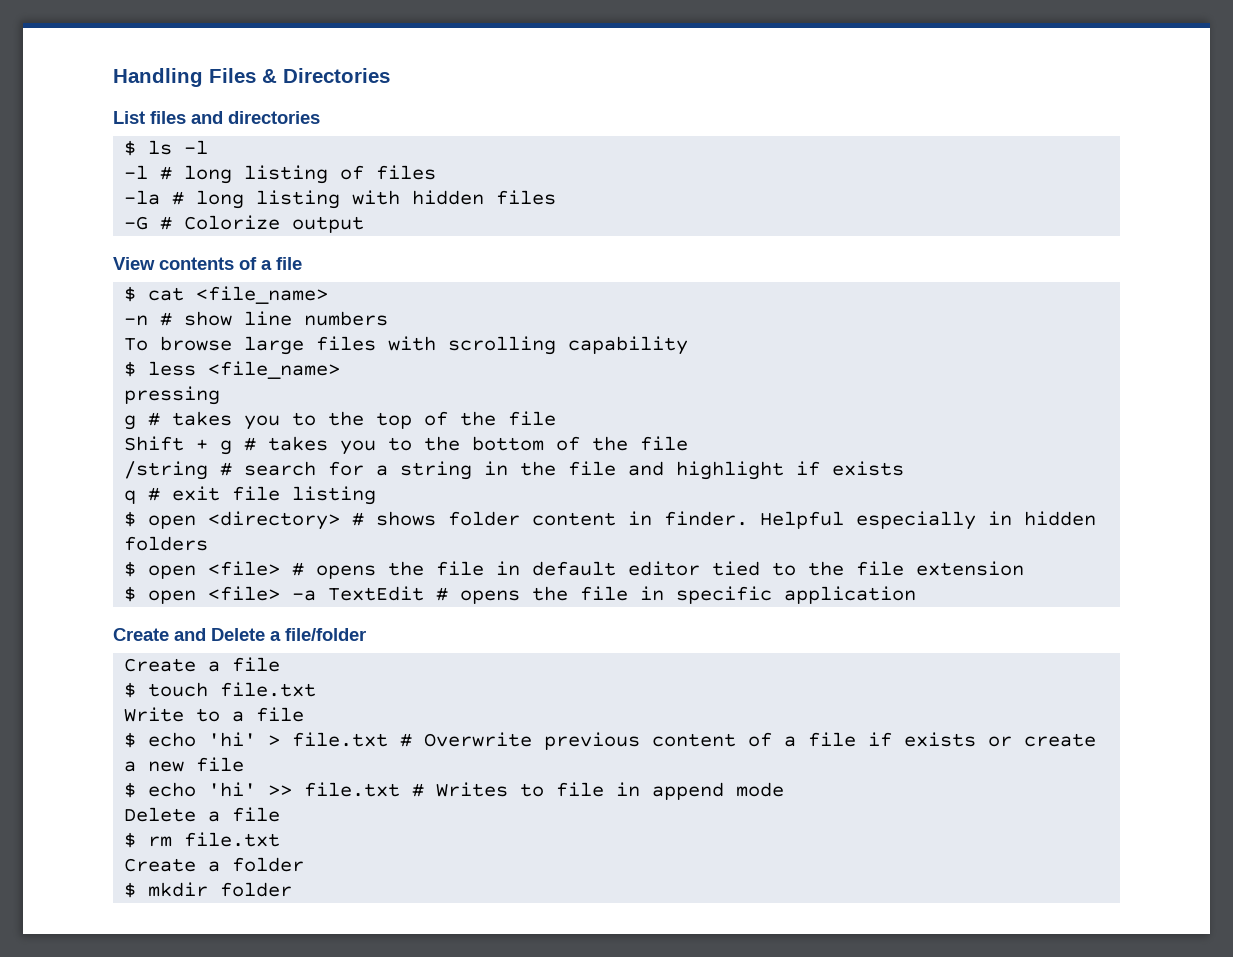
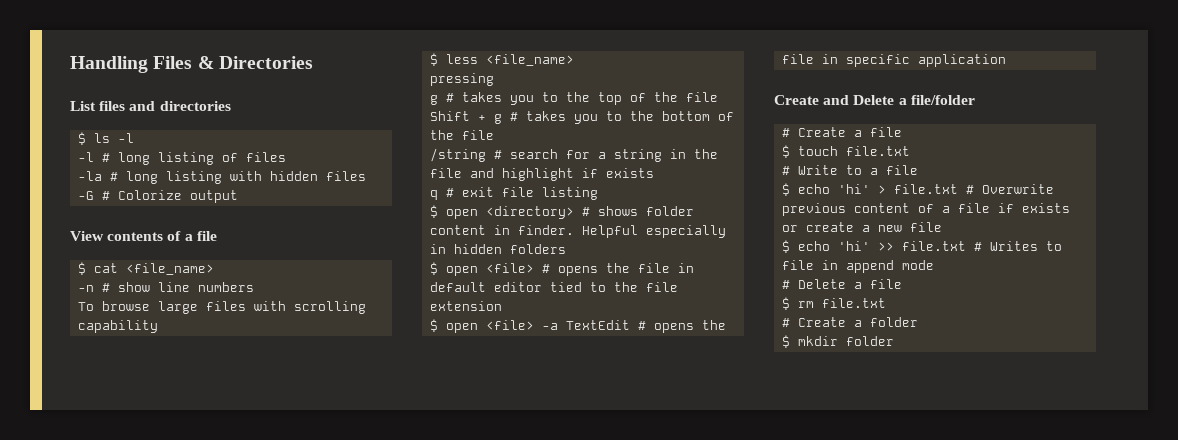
(366, 634) none -> [782,128,791,137] #
(316, 689) none -> [782,166,791,175] #
(784, 789) none -> [782,280,791,289] #
(280, 839) none -> [782,318,791,327] #

